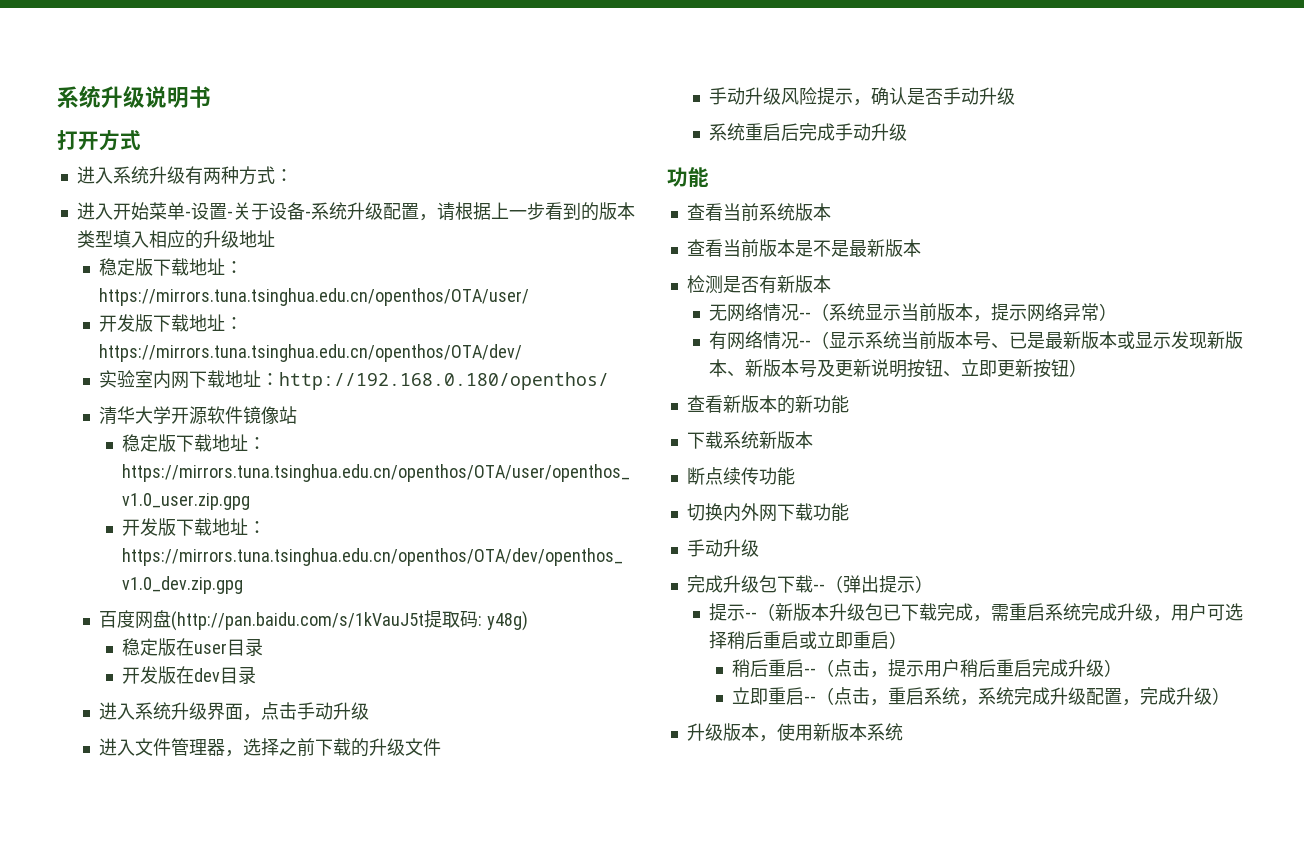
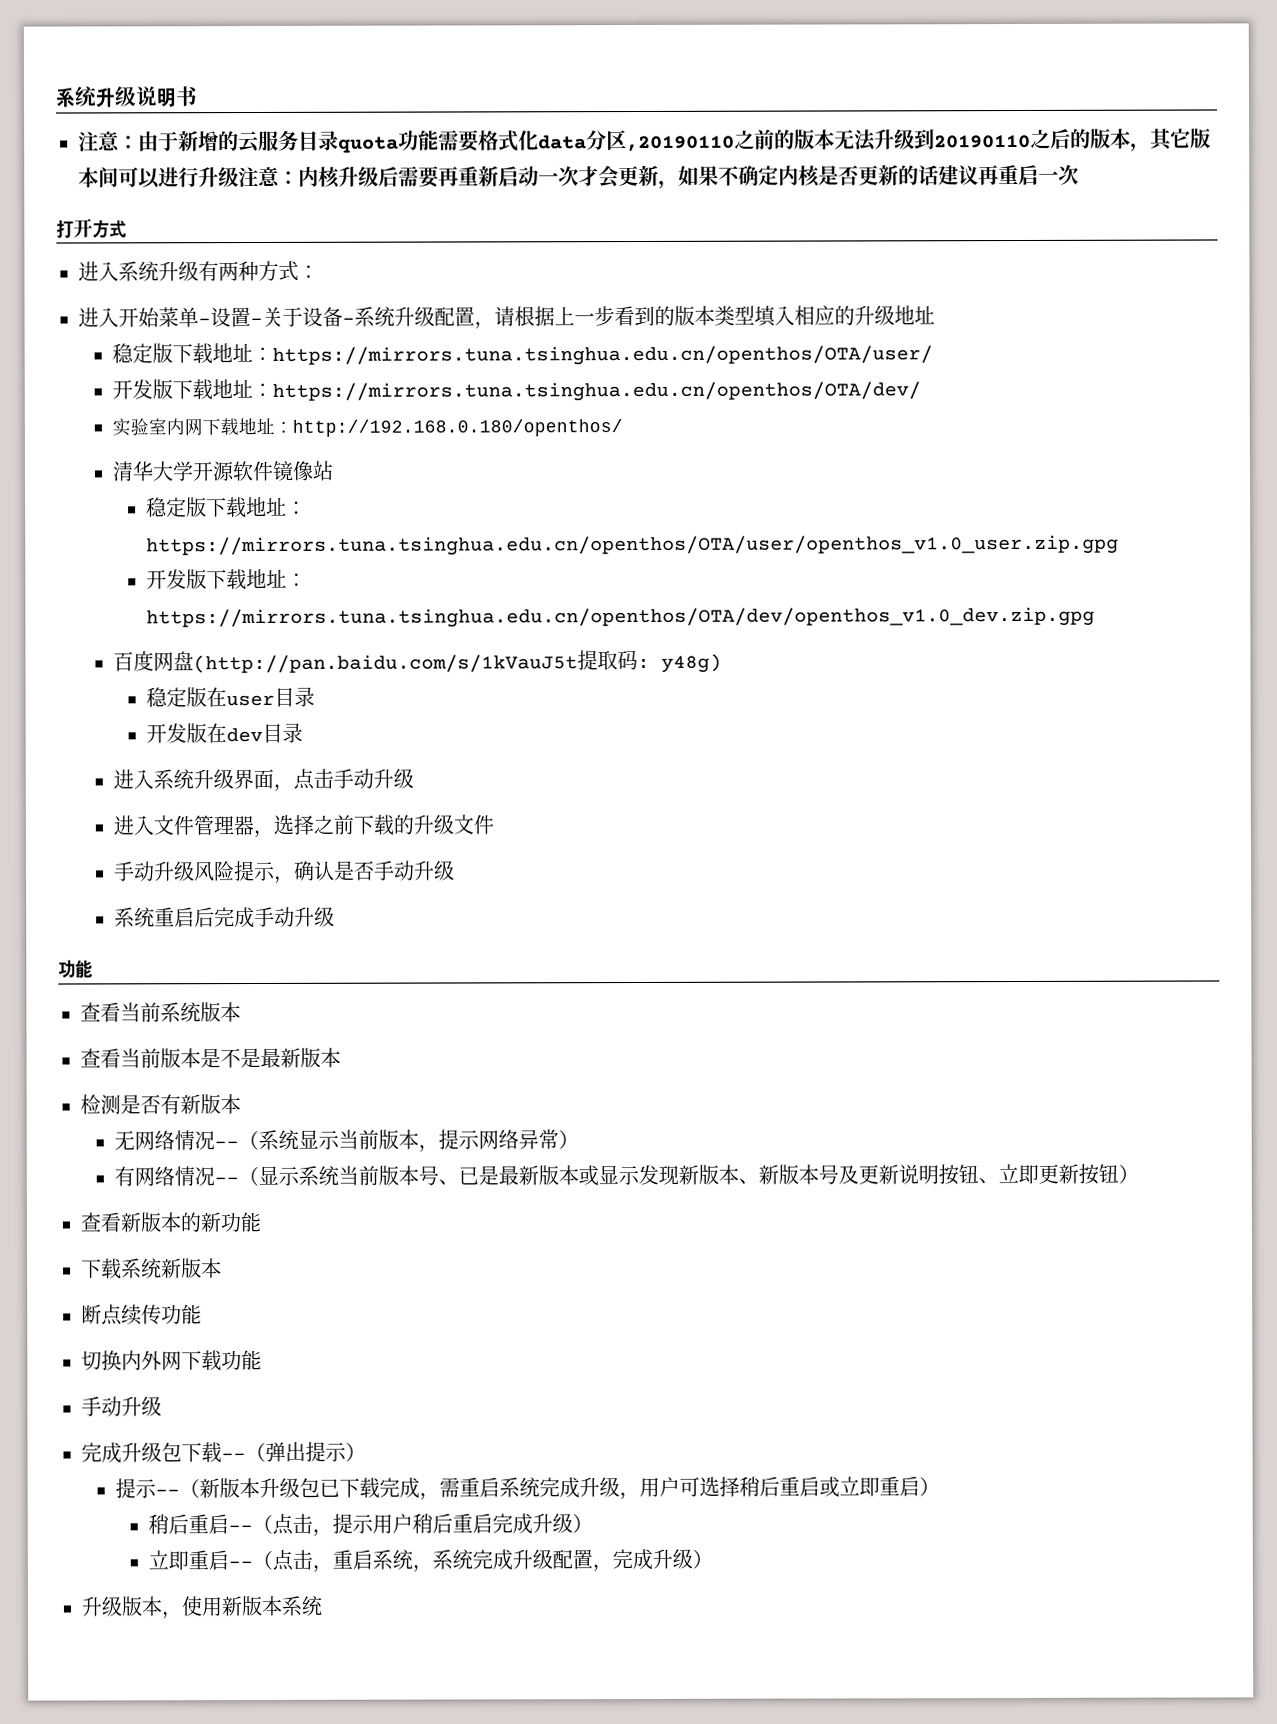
(211, 97) none -> [78,128,1211,154] [78,164,1079,189] // 注意：由于新增的云服务目录quota功能需要格式化data分区,20190110之前的版本无法升级到20190110之后的版本，其它版本间可以进行升级注意：内核升级后需要再重新启动一次才会更新，如果不确定内核是否更新的话建议再重启一次

